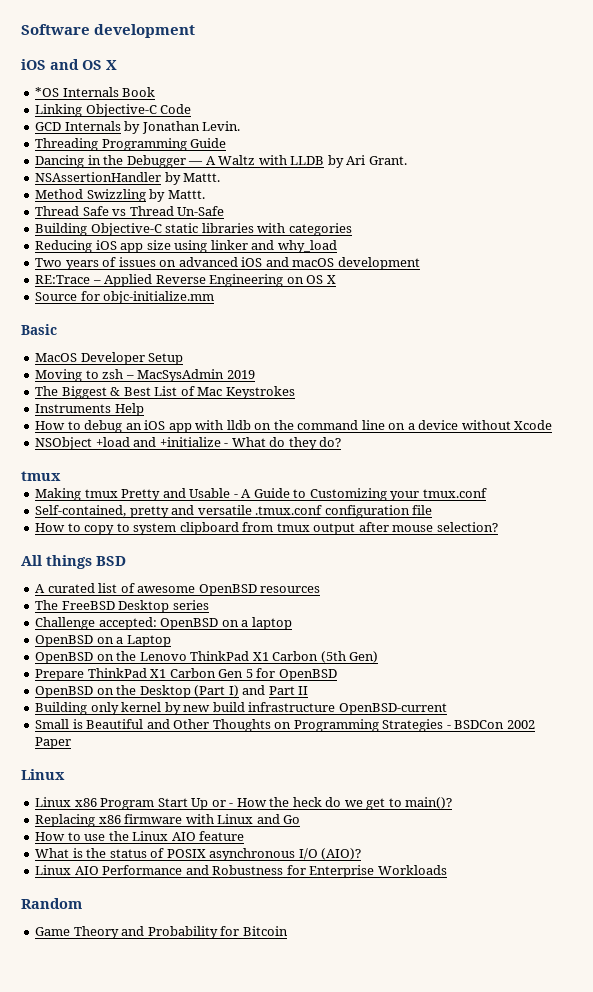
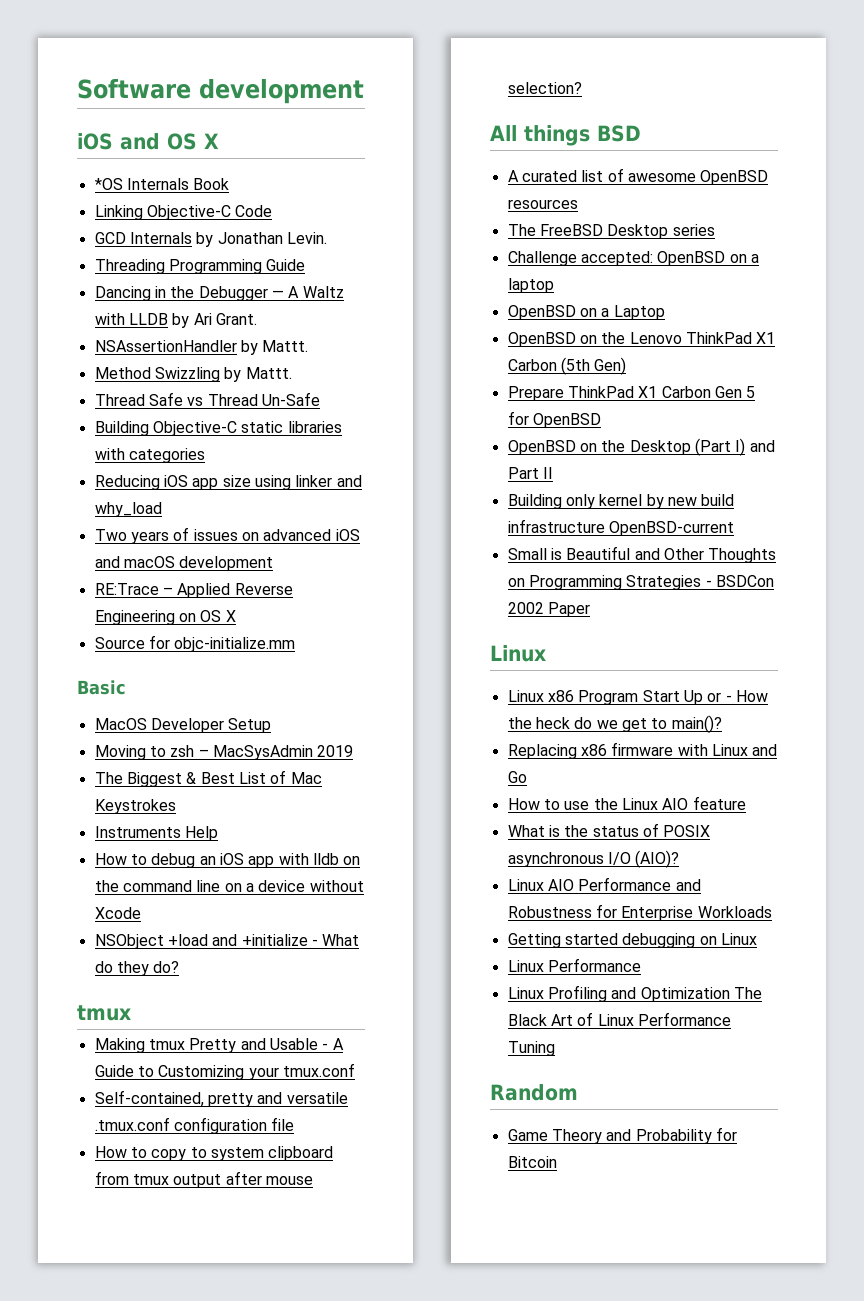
(447, 870) none -> [507,933,757,948] [507,958,641,972] [507,985,762,1002] [507,1012,731,1026] [507,1041,555,1056] // Getting started debugging on Linux // Linux Performance // Linux Profiling and Optimization The Black Art of Linux Performance Tuning

